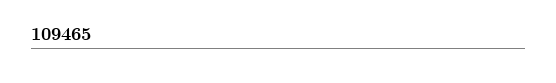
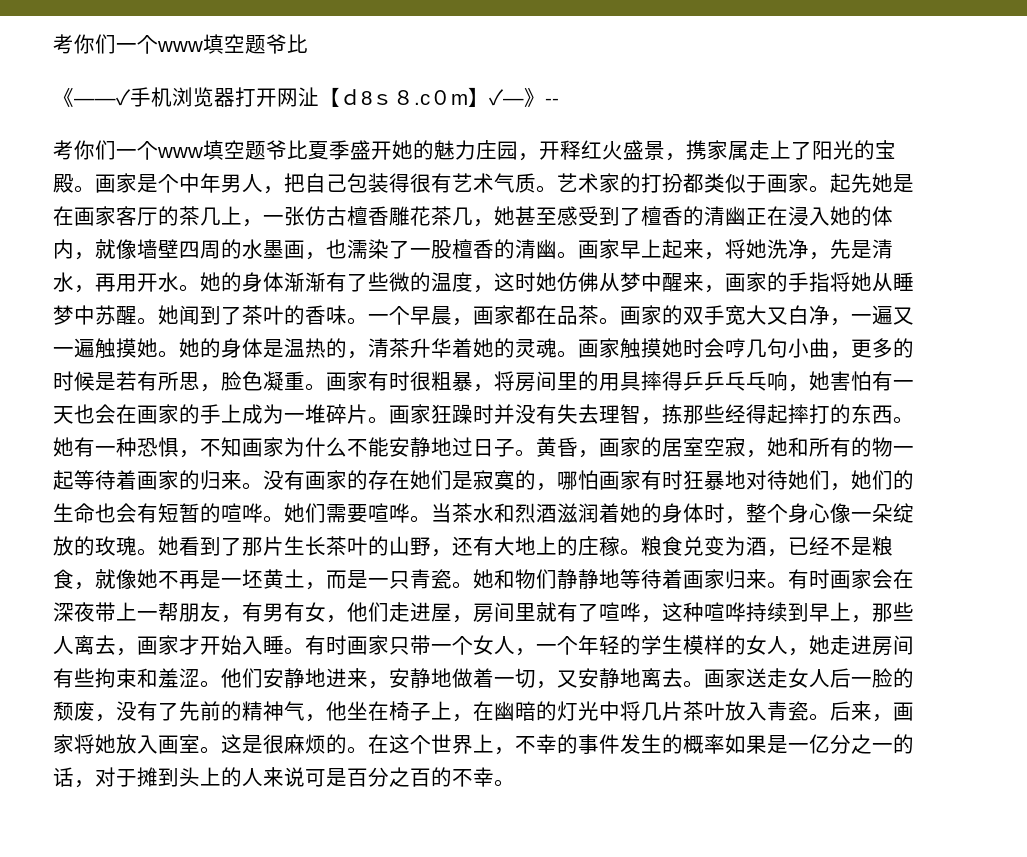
[31,28,91,41] 109465 -> [53,34,308,54] [53,87,559,107] [53,140,896,161] [53,173,914,194] [53,206,893,227] [53,239,893,260] [53,272,914,293] [53,305,914,326] [53,338,914,359] [53,371,914,392] [53,404,914,425] [53,437,914,458] [53,470,914,491] [53,503,914,524] [53,536,893,557] [53,569,914,590] [53,602,914,623] [53,635,914,656] [53,668,914,689] [53,701,914,722] [53,734,914,755] [53,767,515,788] 考你们一个www填空题爷比 // 《——✓手机浏览器打开网沚【ｄ8ｓ８.c０m】✓—》-- // 考你们一个www填空题爷比夏季盛开她的魅力庄园，开释红火盛景，携家属走上了阳光的宝殿。画家是个中年男人，把自己包装得很有艺术气质。艺术家的打扮都类似于画家。起先她是在画家客厅的茶几上，一张仿古檀香雕花茶几，她甚至感受到了檀香的清幽正在浸入她的体内，就像墙壁四周的水墨画，也濡染了一股檀香的清幽。画家早上起来，将她洗净，先是清水，再用开水。她的身体渐渐有了些微的温度，这时她仿佛从梦中醒来，画家的手指将她从睡梦中苏醒。她闻到了茶叶的香味。一个早晨，画家都在品茶。画家的双手宽大又白净，一遍又一遍触摸她。她的身体是温热的，清茶升华着她的灵魂。画家触摸她时会哼几句小曲，更多的时候是若有所思，脸色凝重。画家有时很粗暴，将房间里的用具摔得乒乒乓乓响，她害怕有一天也会在画家的手上成为一堆碎片。画家狂躁时并没有失去理智，拣那些经得起摔打的东西。她有一种恐惧，不知画家为什么不能安静地过日子。黄昏，画家的居室空寂，她和所有的物一起等待着画家的归来。没有画家的存在她们是寂寞的，哪怕画家有时狂暴地对待她们，她们的生命也会有短暂的喧哗。她们需要喧哗。当茶水和烈酒滋润着她的身体时，整个身心像一朵绽放的玫瑰。她看到了那片生长茶叶的山野，还有大地上的庄稼。粮食兑变为酒，已经不是粮食，就像她不再是一坯黄土，而是一只青瓷。她和物们静静地等待着画家归来。有时画家会在深夜带上一帮朋友，有男有女，他们走进屋，房间里就有了喧哗，这种喧哗持续到早上，那些人离去，画家才开始入睡。有时画家只带一个女人，一个年轻的学生模样的女人，她走进房间有些拘束和羞涩。他们安静地进来，安静地做着一切，又安静地离去。画家送走女人后一脸的颓废，没有了先前的精神气，他坐在椅子上，在幽暗的灯光中将几片茶叶放入青瓷。后来，画家将她放入画室。这是很麻烦的。在这个世界上，不幸的事件发生的概率如果是一亿分之一的话，对于摊到头上的人来说可是百分之百的不幸。

